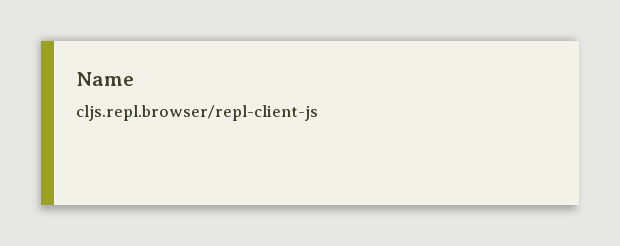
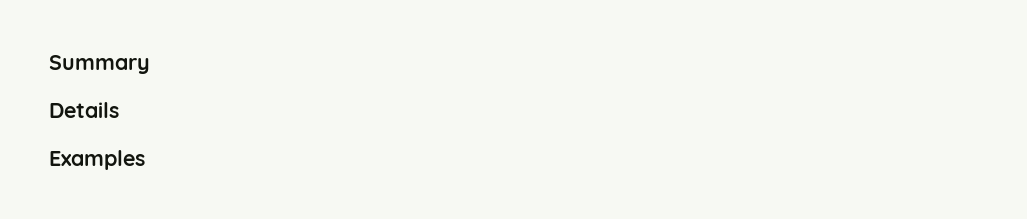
[76,72,134,86] [76,105,318,121] Name // cljs.repl.browser/repl-client-js -> [49,55,150,74] [49,102,119,118] [49,150,145,170] Summary // Details // Examples

